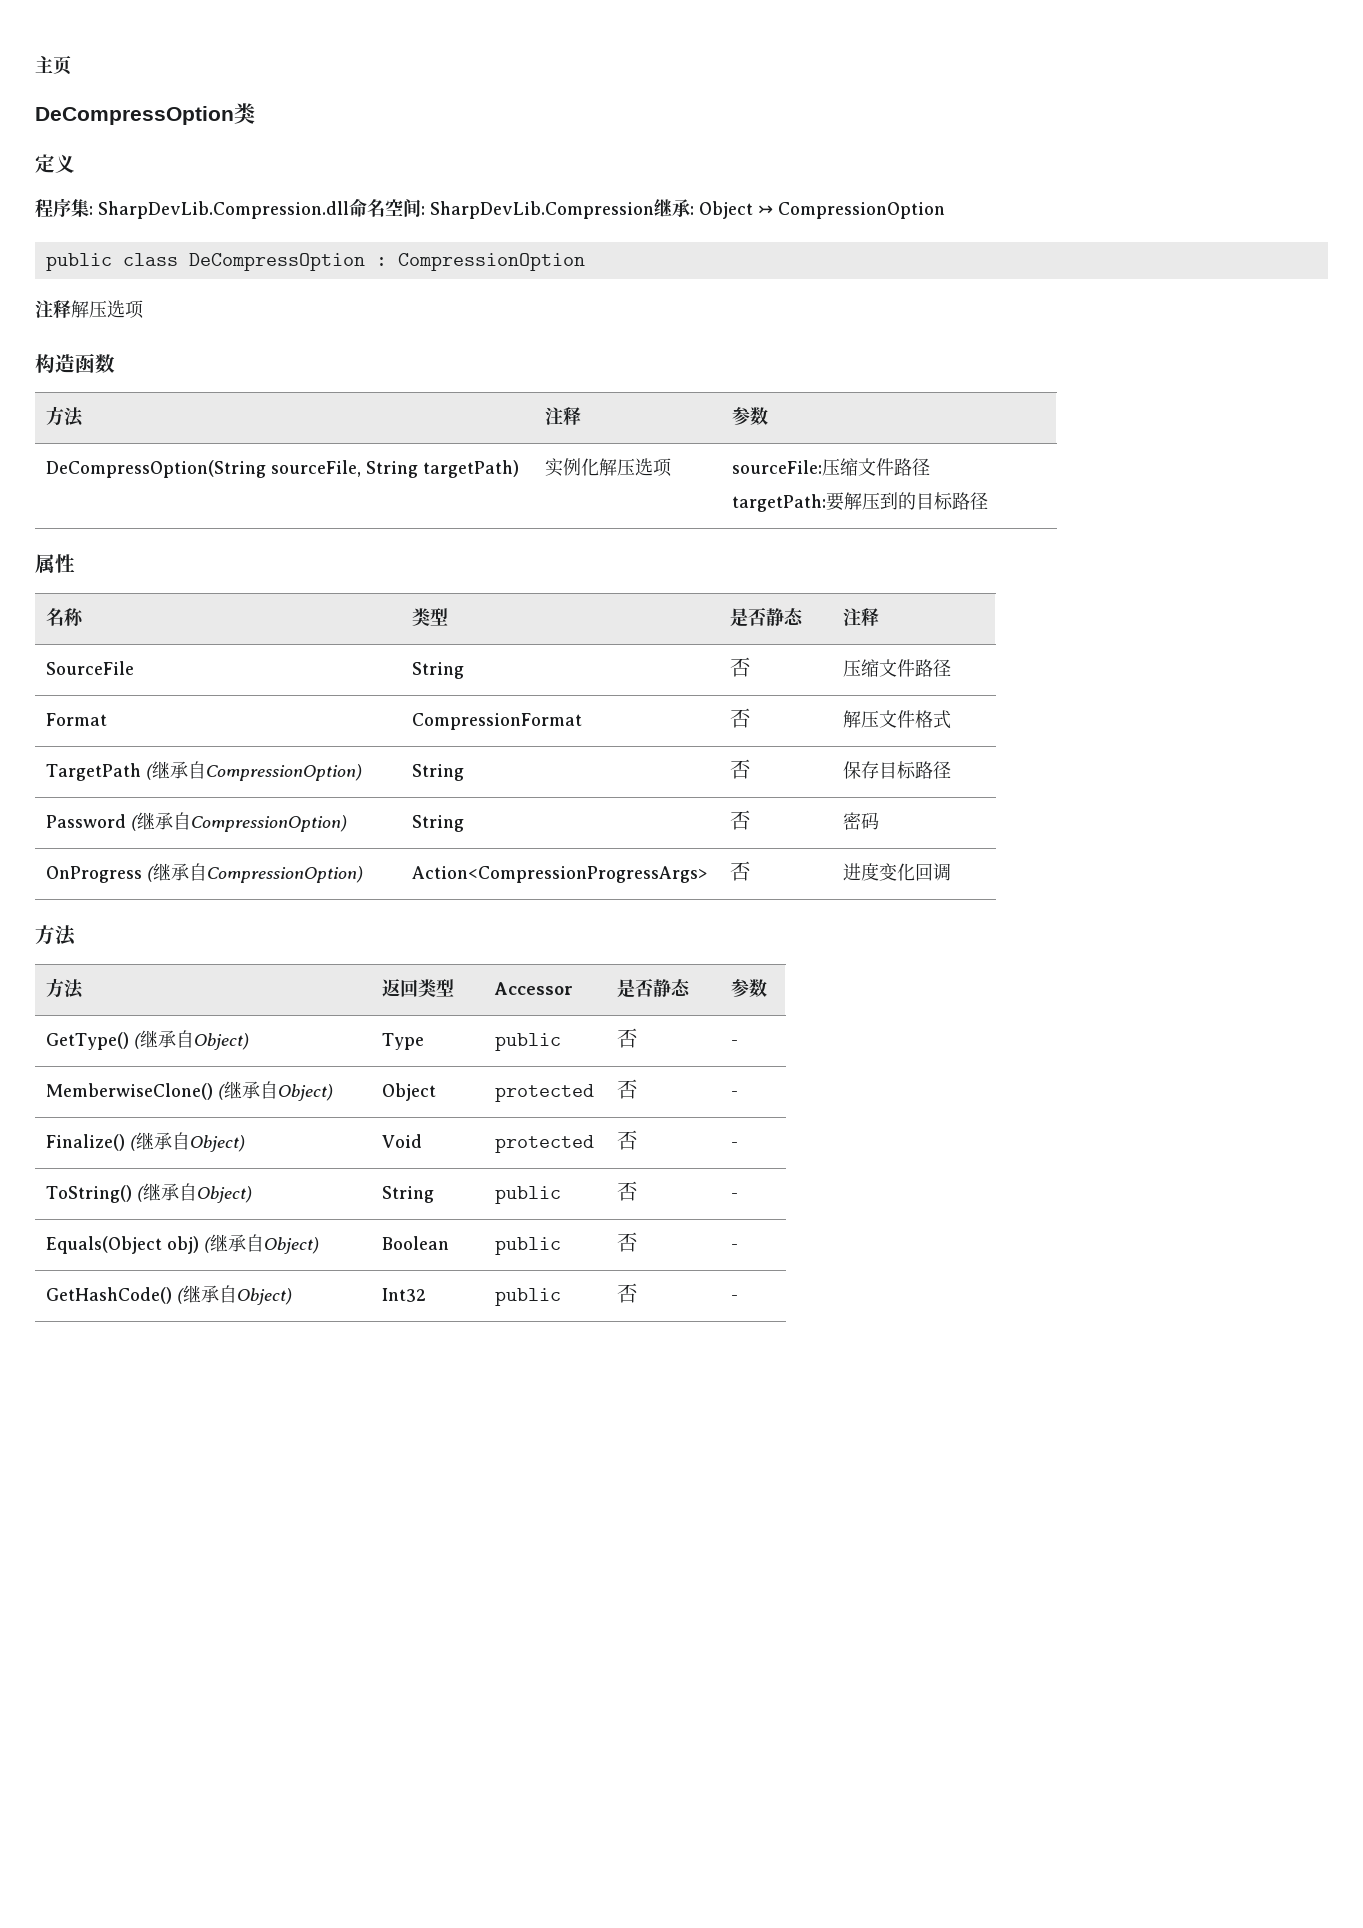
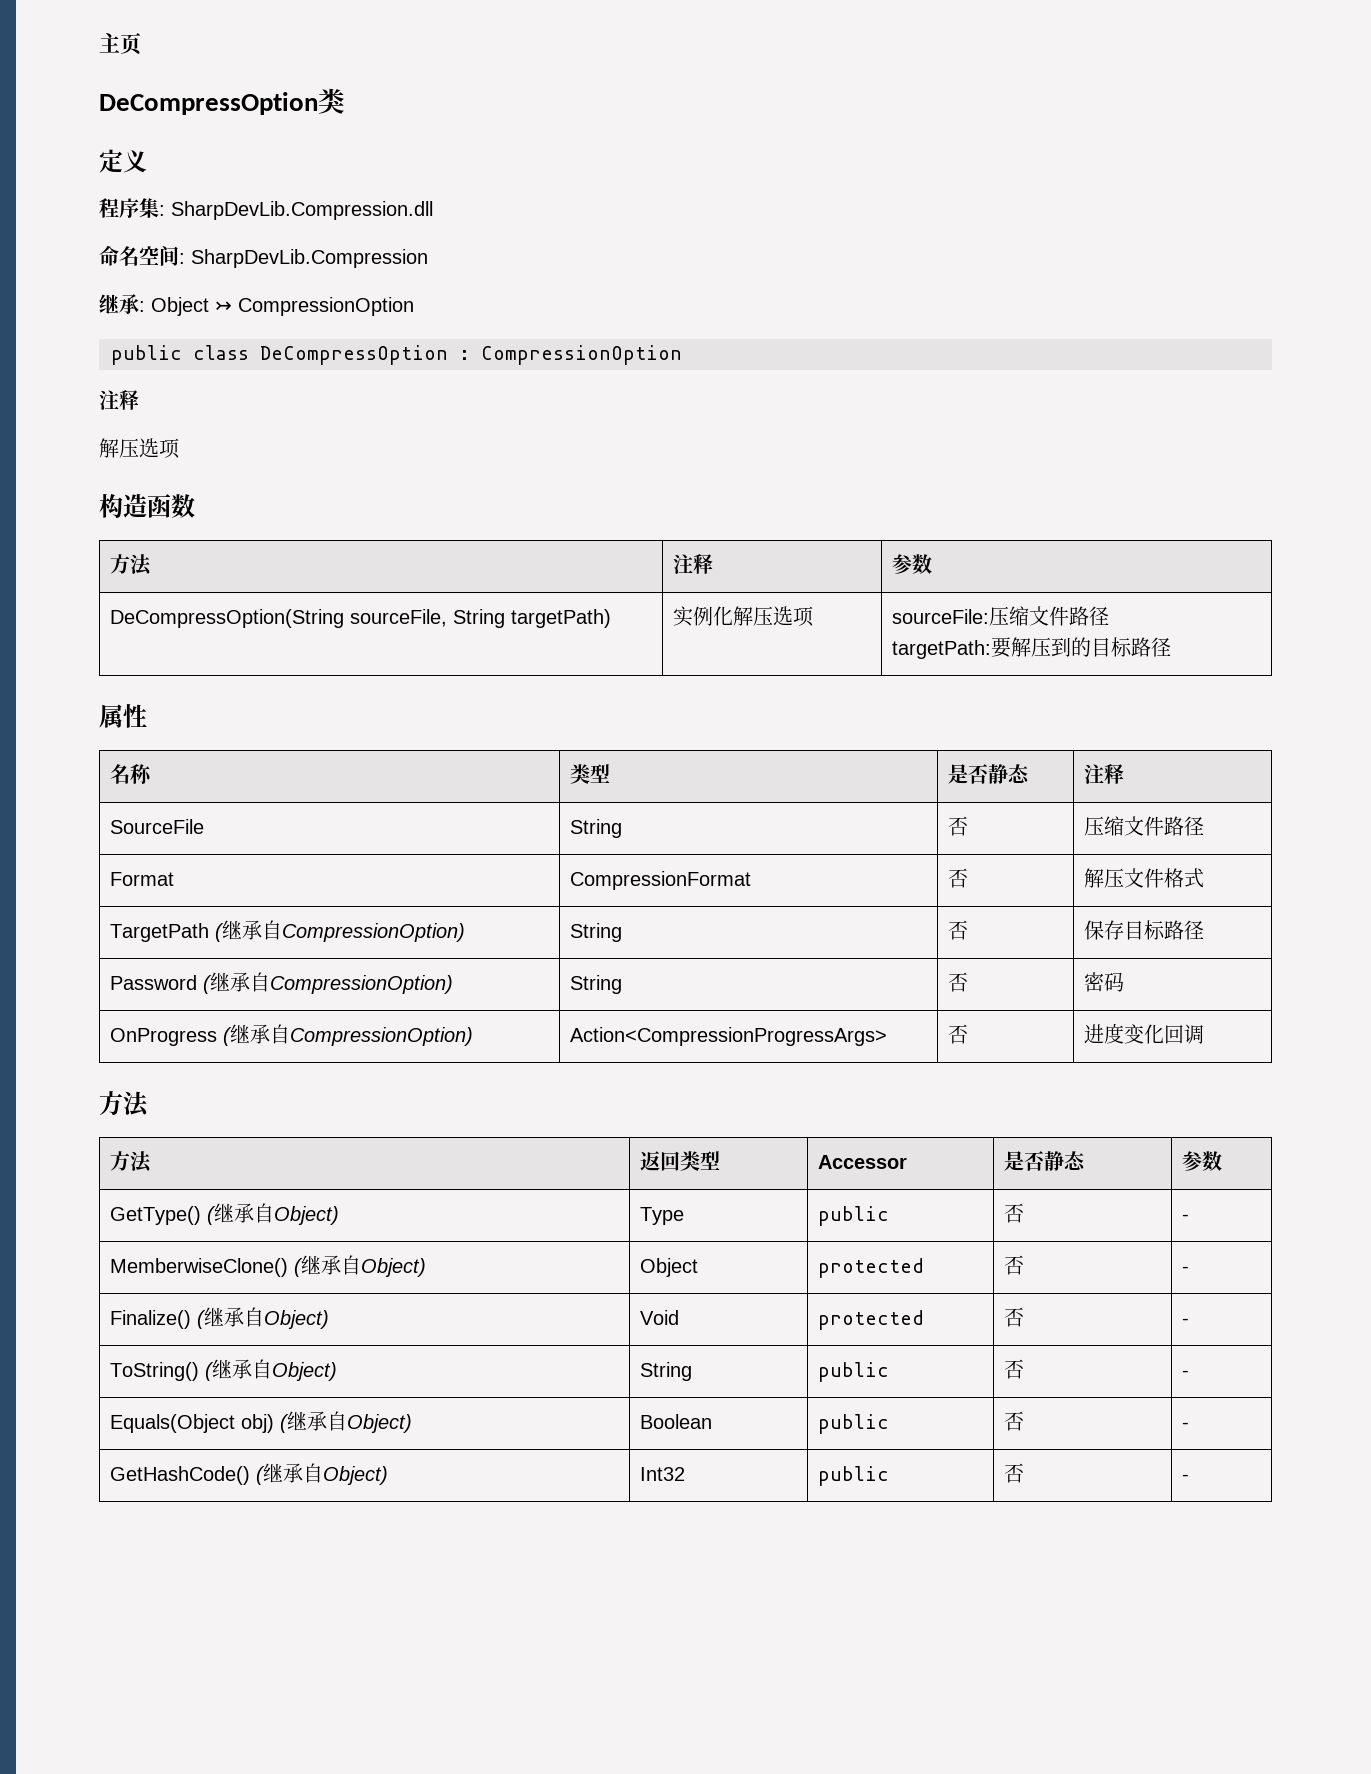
(349, 210) none -> (433, 210) //
(654, 210) none -> (428, 258) //
(71, 309) none -> (139, 400) //

